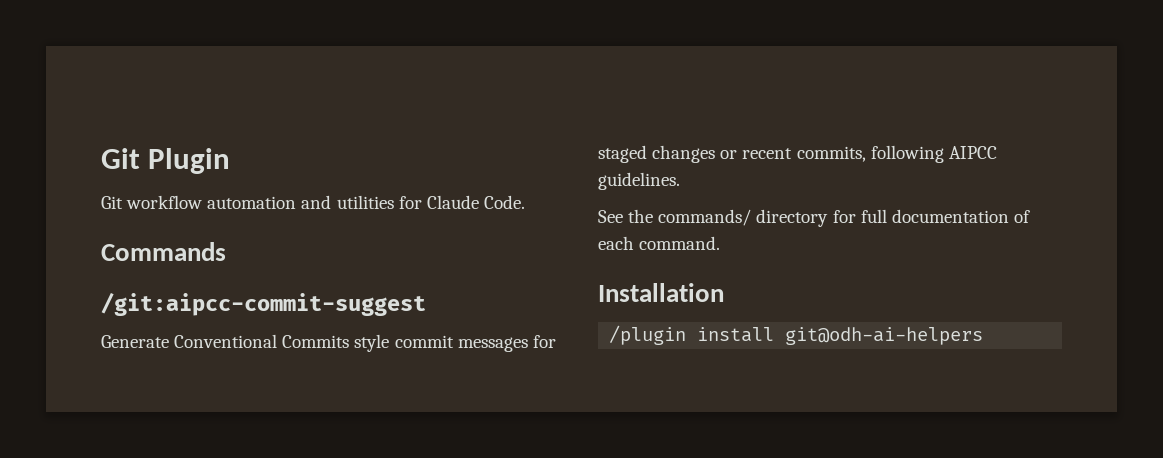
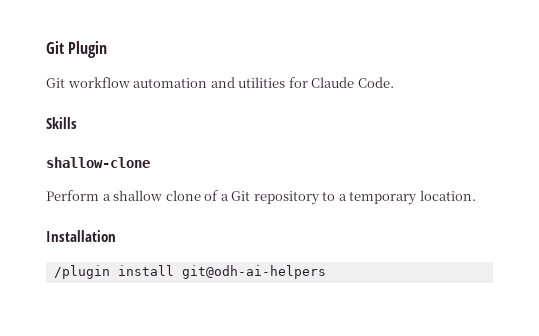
[101,242,226,261] [101,292,426,316] [101,334,556,352] [598,145,997,163] [598,172,680,190] [598,209,1030,227] [598,236,721,250] Commands // /git:aipcc-commit-suggest // Generate Conventional Commits style commit messages for staged changes or recent commits, following AIPCC guidelines. // See the commands/ directory for full documentation of each command. -> [46,117,77,129] [46,157,150,168] [46,190,476,205] Skills // shallow-clone // Perform a shallow clone of a Git repository to a temporary location.

